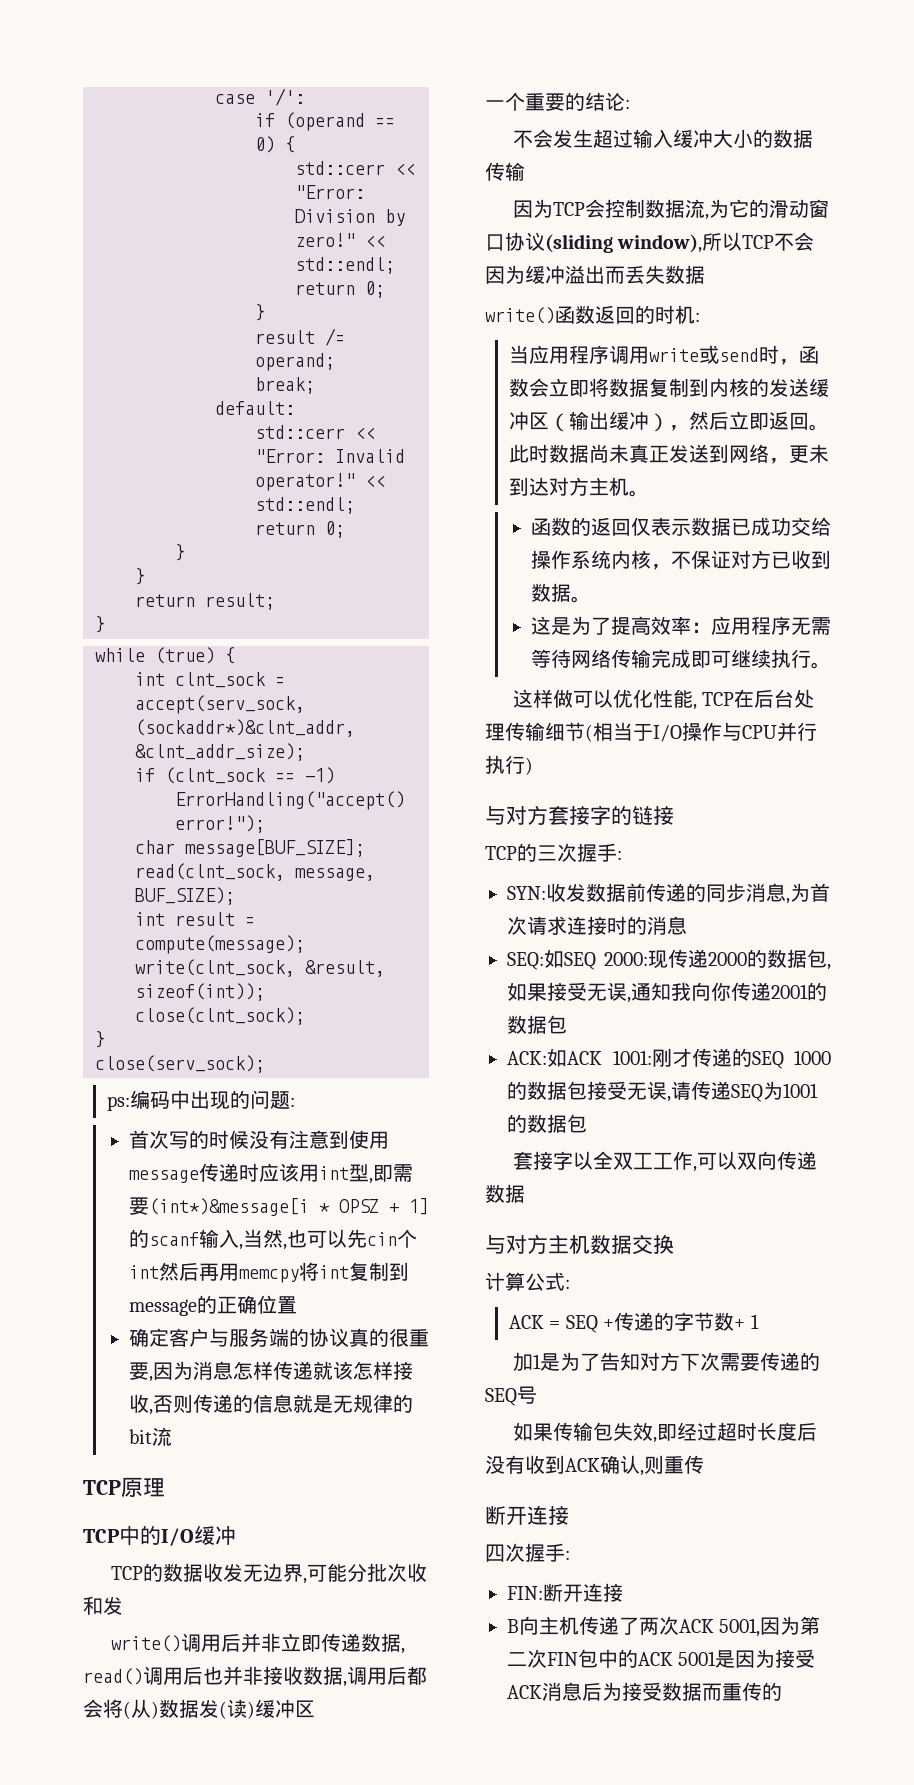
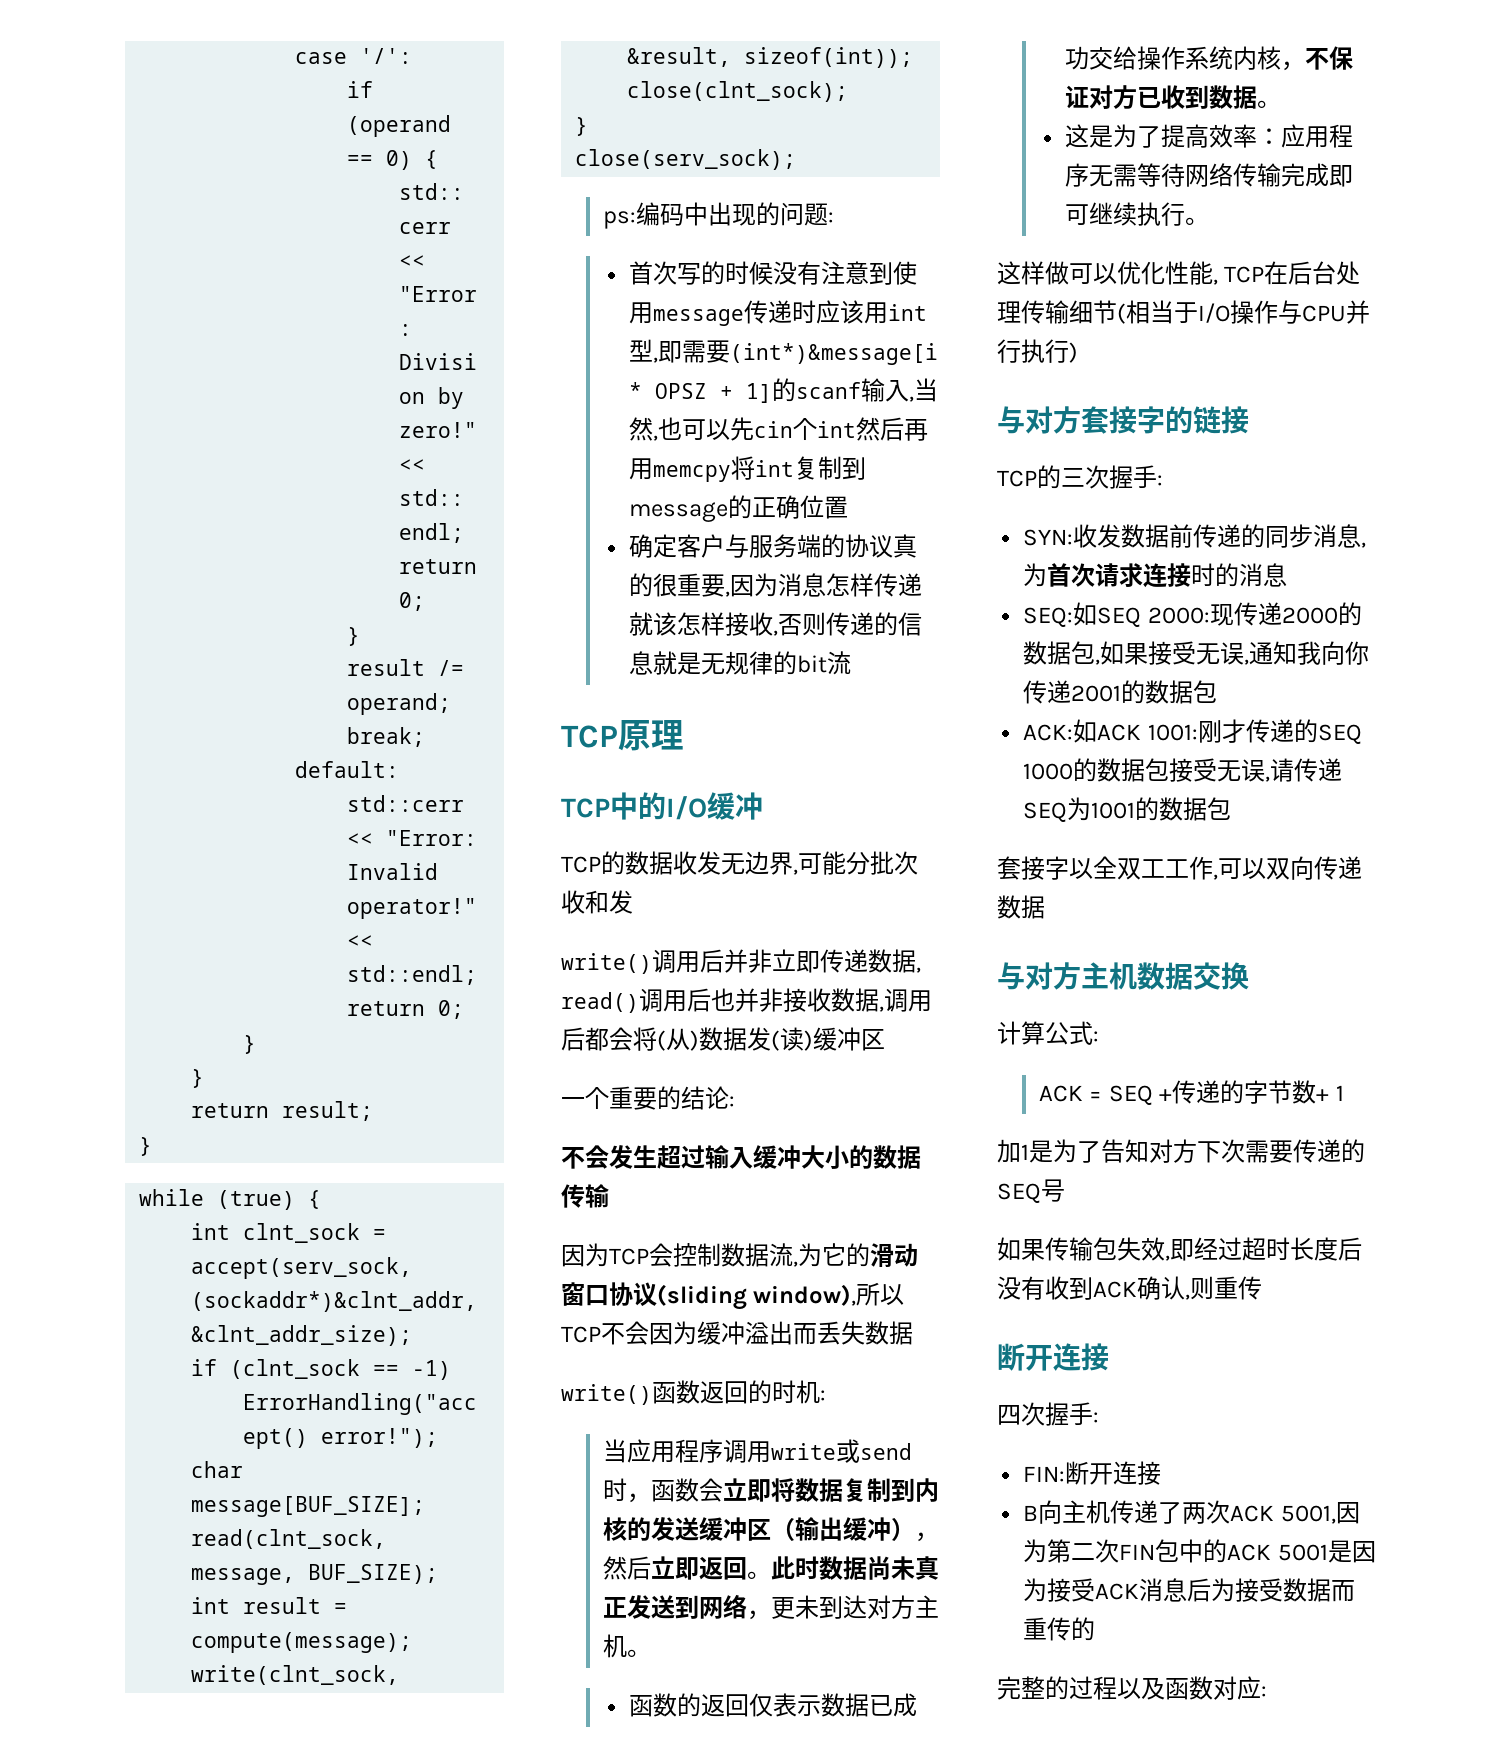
(782, 1691) none -> [997,1676,1267,1700] // 完整的过程以及函数对应:

